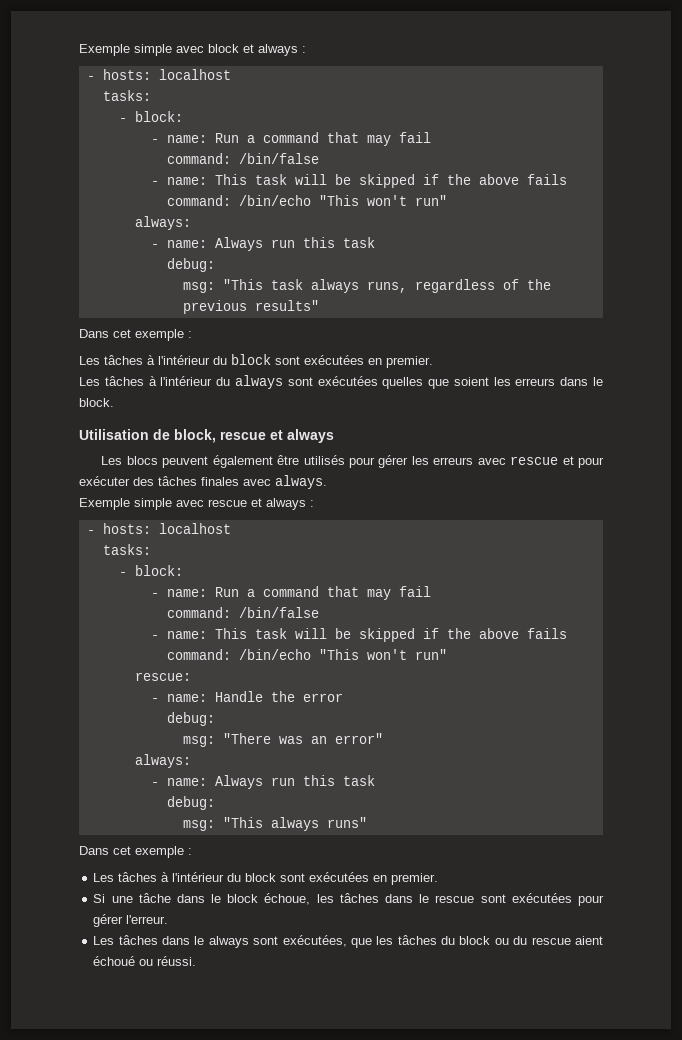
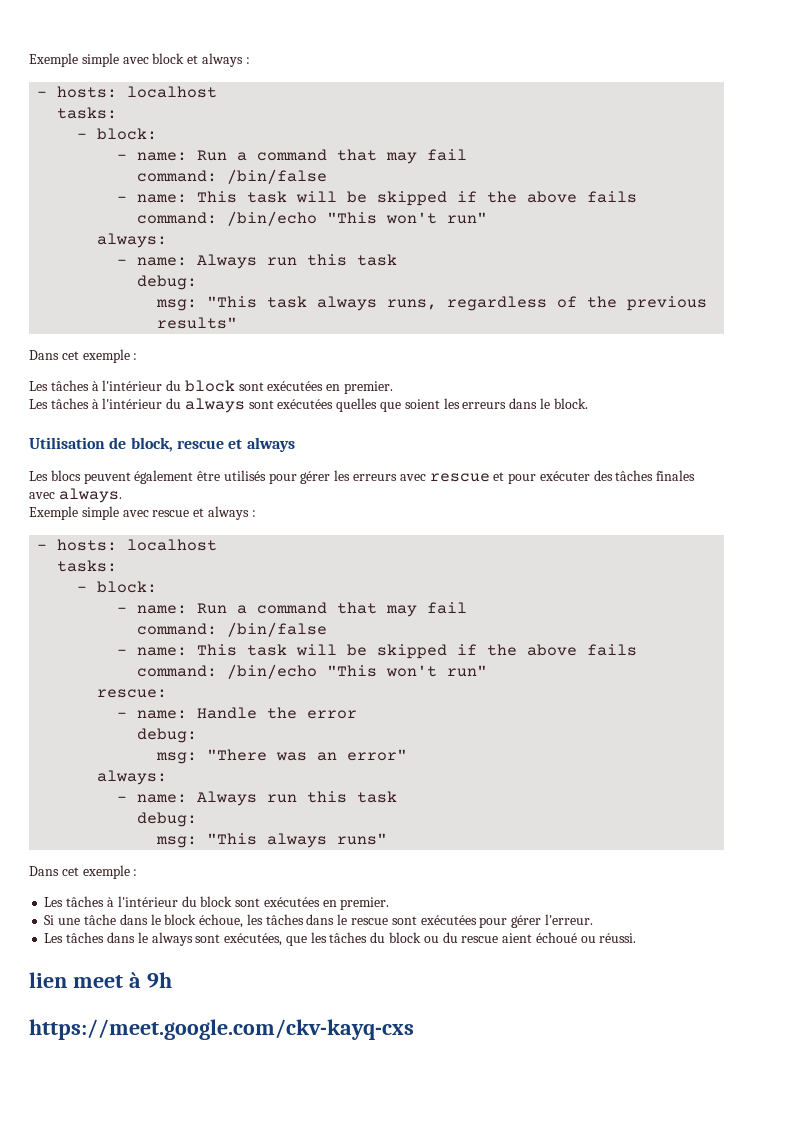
(197, 961) none -> [29,972,172,988] [29,1019,414,1040] // lien meet à 9h // https://meet.google.com/ckv-kayq-cxs

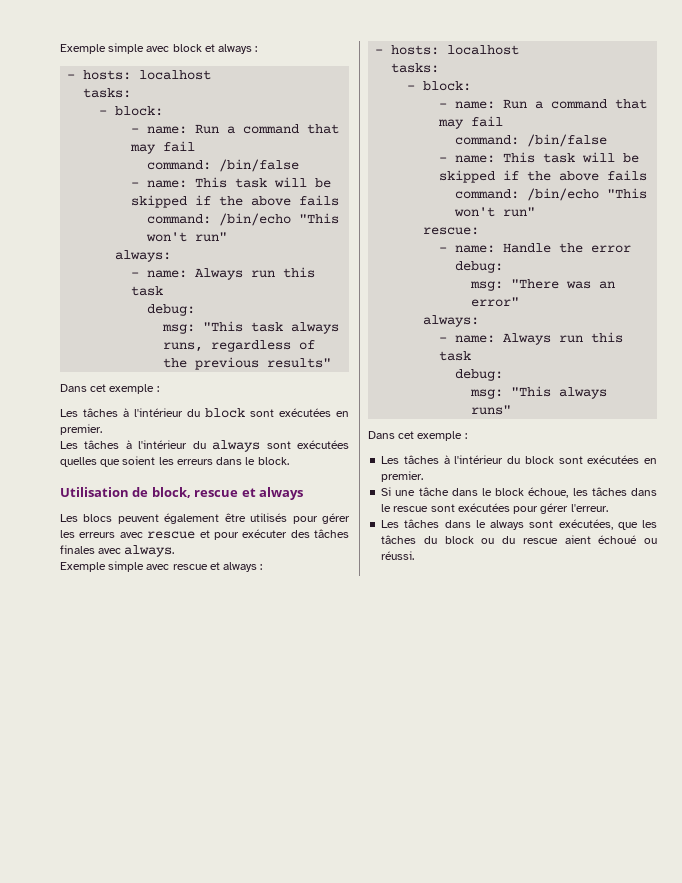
[29,972,172,988] [29,1019,414,1040] // lien meet à 9h // https://meet.google.com/ckv-kayq-cxs -> (415, 555) none

